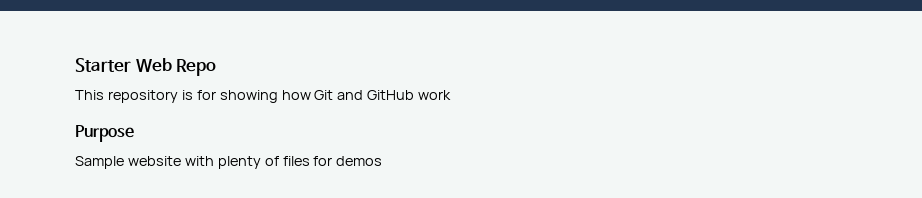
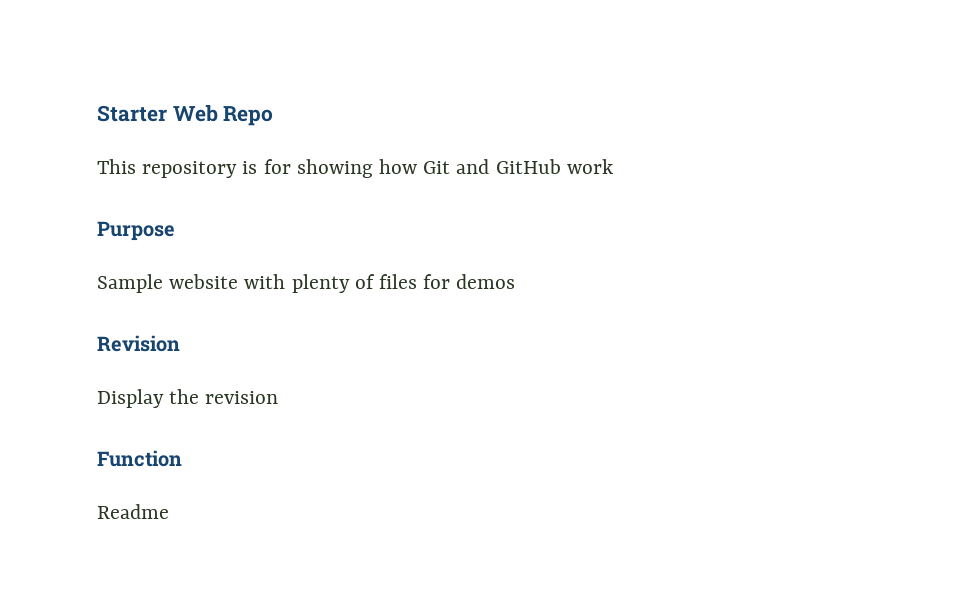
(383, 161) none -> [97,335,180,352] [97,389,279,408] [97,450,182,467] [97,504,169,519] // Revision // Display the revision // Function // Readme

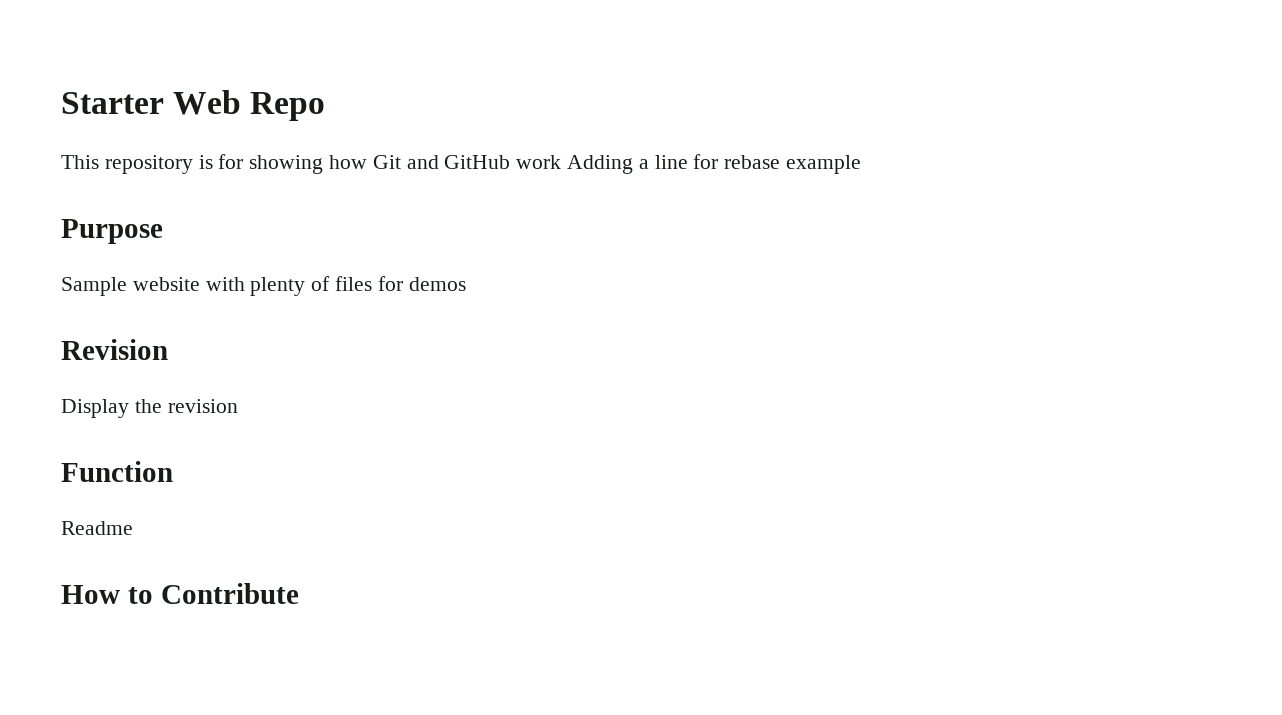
(613, 166) none -> [567,154,862,174] Adding a line for rebase example
(169, 511) none -> [61,583,299,604] // How to Contribute

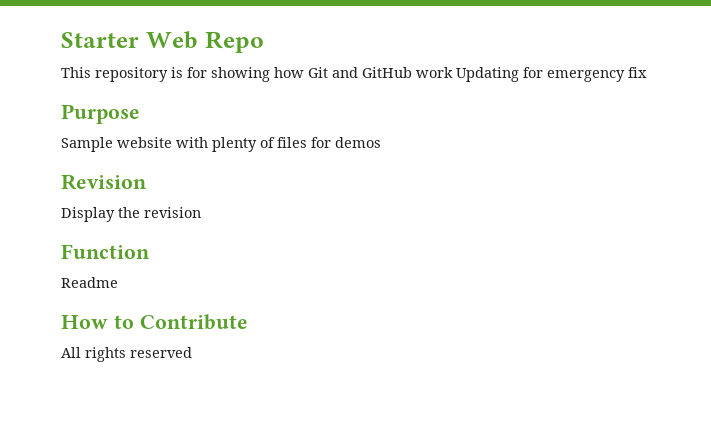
[567,154,862,174] Adding a line for rebase example -> [456,67,647,82] Updating for emergency fix
(299, 593) none -> [61,347,192,362] // All rights reserved

